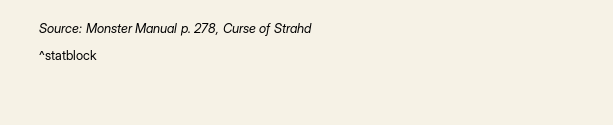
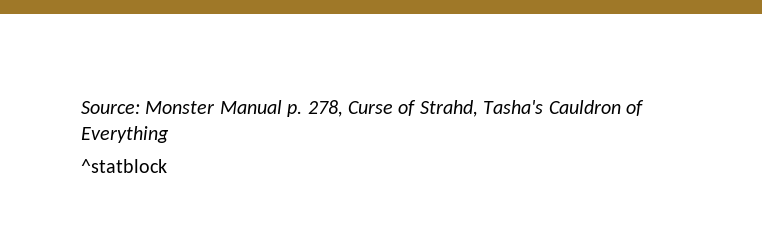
[273,23,312,33] Strahd -> [419,100,644,117] [81,126,169,143] Strahd, Tasha's Cauldron of Everything

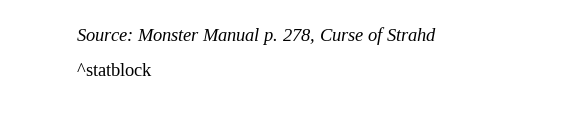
[419,100,644,117] [81,126,169,143] Strahd, Tasha's Cauldron of Everything -> [387,28,436,41] Strahd

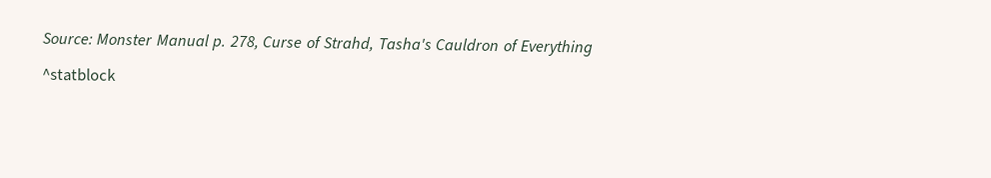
[387,28,436,41] Strahd -> [323,36,594,57] Strahd, Tasha's Cauldron of Everything

